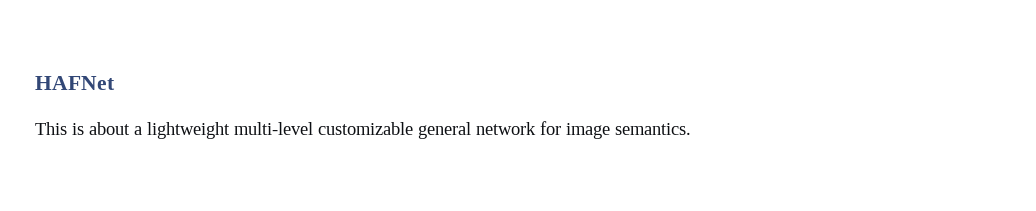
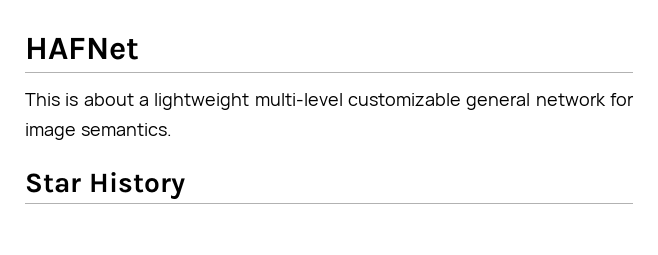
(691, 129) none -> [25,172,185,200] // Star History

